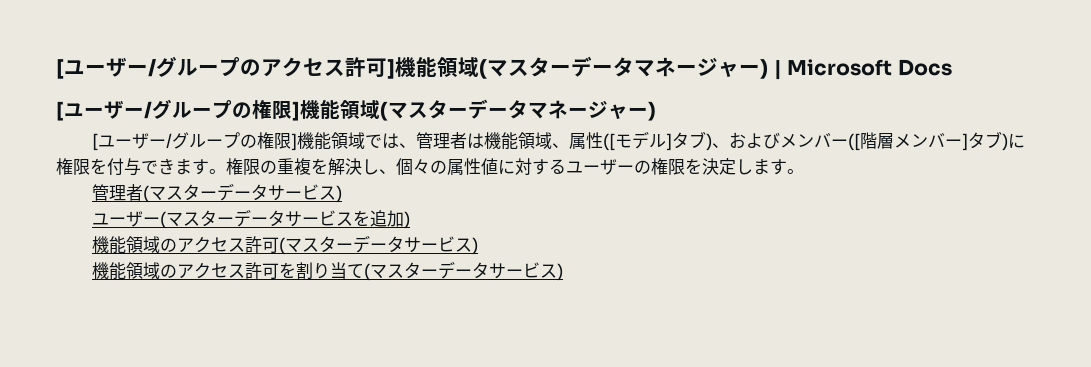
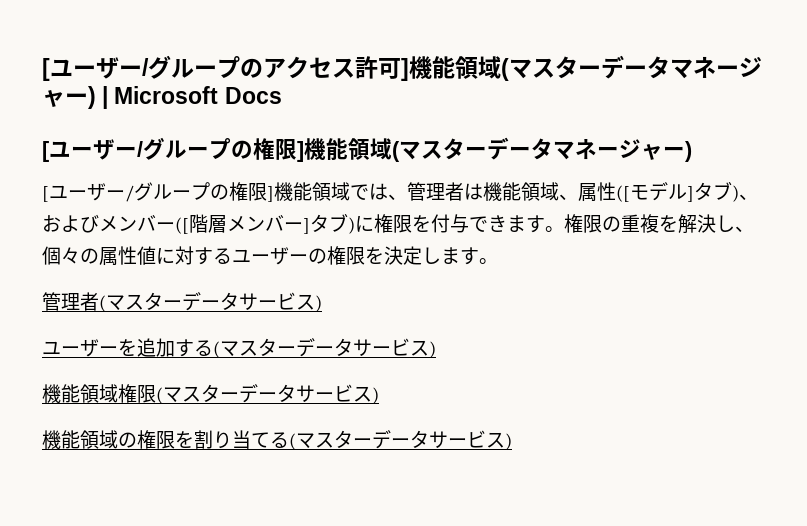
[159,209,410,229] [91,236,279,254] (マスターデータサービスを追加) // 機能領域のアクセス許可 -> [118,338,436,358] [42,384,156,403] を追加する(マスターデータサービス) // 機能領域権限
[176,262,279,279] アクセス許可 -> [137,430,175,449] 権限
(364, 271) none -> [270,432,289,448] る

